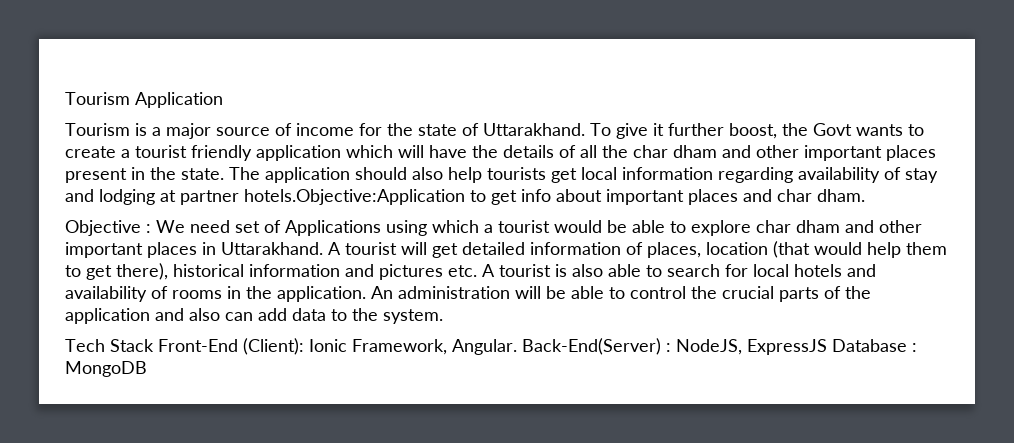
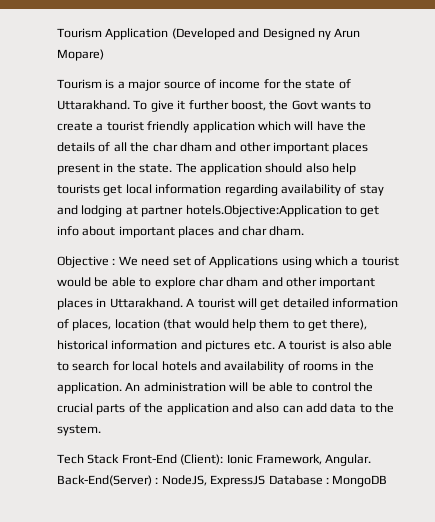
(223, 100) none -> [171,28,361,40] [57,49,104,61] (Developed and Designed ny Arun Mopare)

